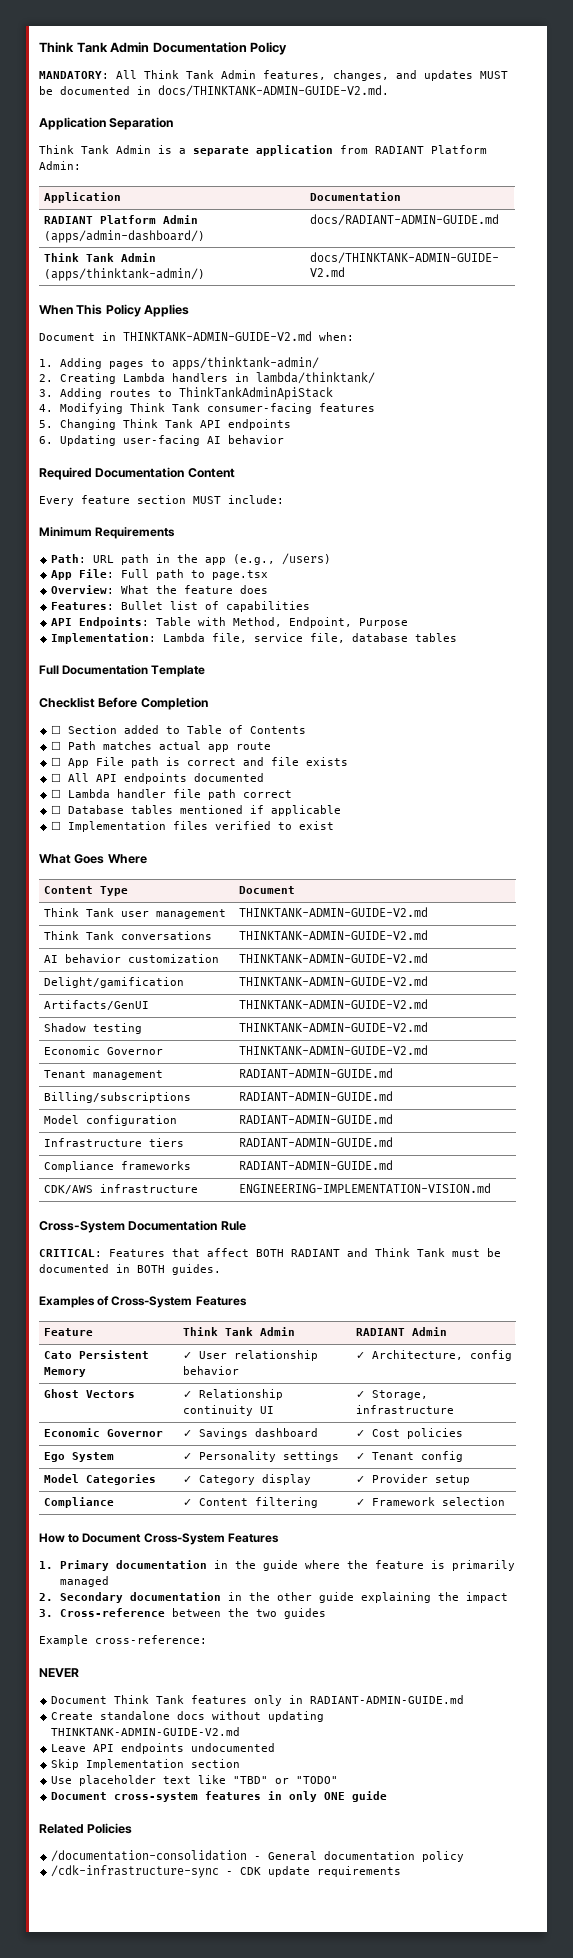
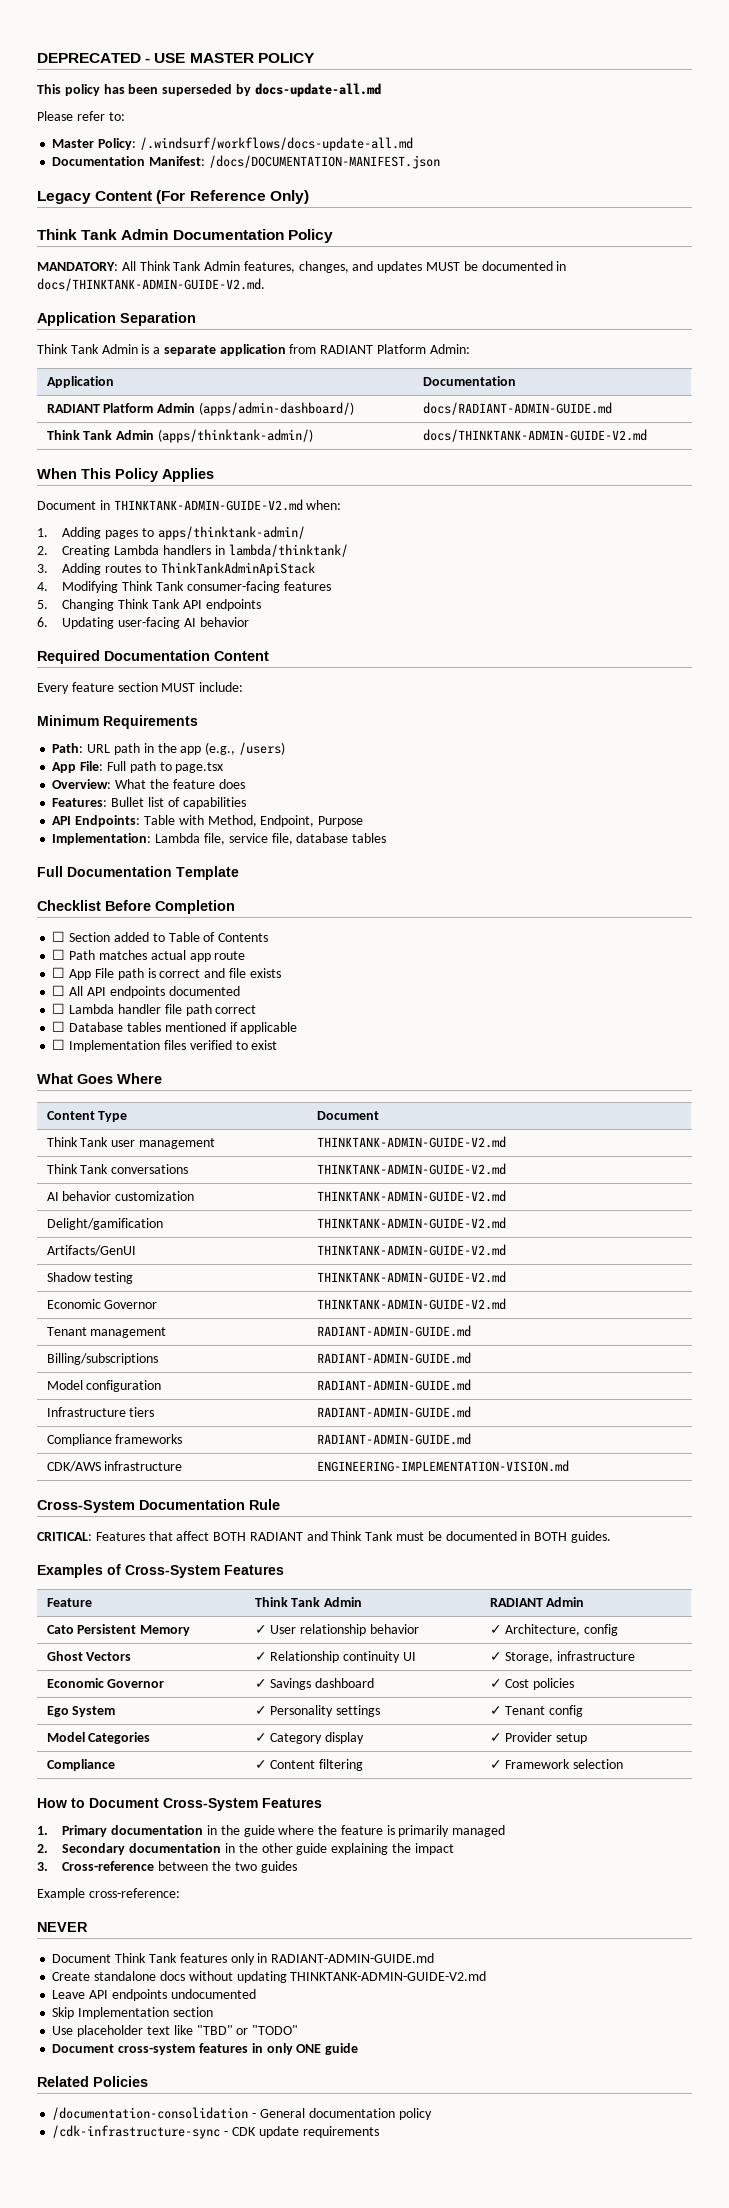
(39, 47) none -> [37,53,315,63] [37,83,381,97] [37,111,125,121] [52,137,413,151] [52,155,440,169] [37,190,309,204] DEPRECATED - USE MASTER POLICY // This policy has been superseded by docs-update-all.md // Please refer to: // Master Policy: /.windsurf/workflows/docs-update-all.md // Documentation Manifest: /docs/DOCUMENTATION-MANIFEST.json // Legacy Content (For Reference Only) //

